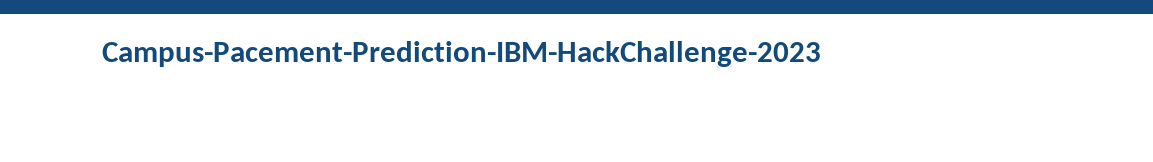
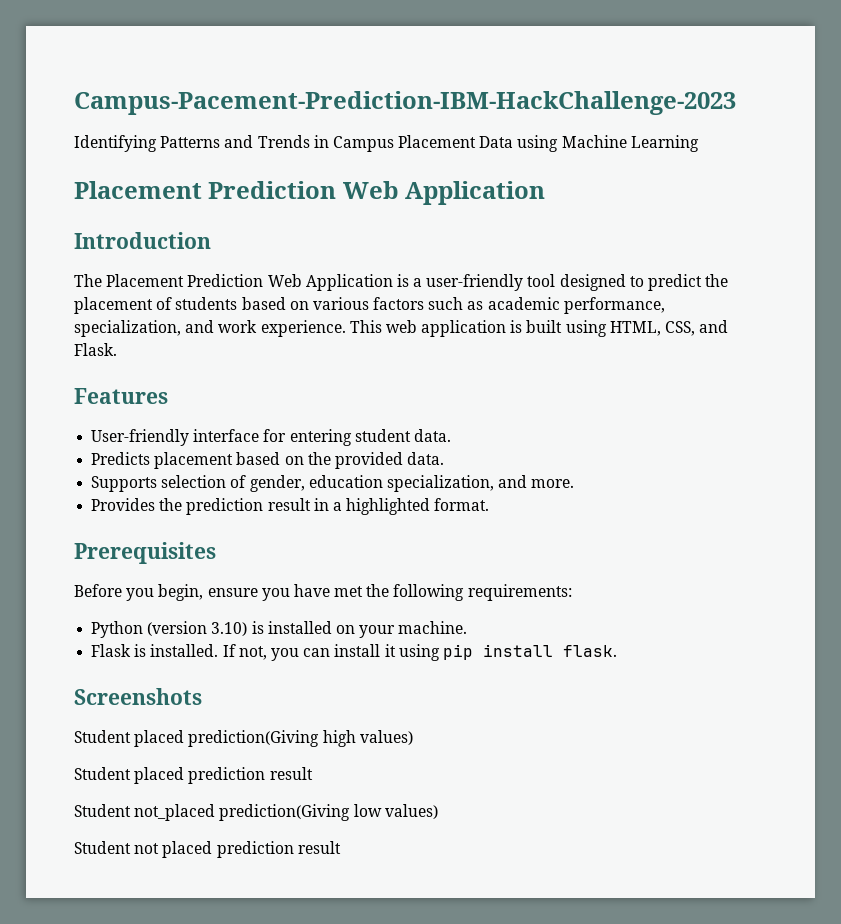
(821, 54) none -> [74,135,699,152] [74,181,546,205] [74,232,211,249] [74,274,729,291] [74,297,665,314] [74,320,729,337] [74,343,117,356] [74,388,168,404] [91,429,451,446] [91,452,445,469] [91,475,575,492] [91,498,490,515] [74,542,216,564] [74,584,572,601] [91,621,468,638] [91,644,617,661] [74,688,202,705] [74,730,413,747] [74,767,313,784] [74,804,438,821] [74,841,341,858] // Identifying Patterns and Trends in Campus Placement Data using Machine Learning // Placement Prediction Web Application // Introduction // The Placement Prediction Web Application is a user-friendly tool designed to predict the placement of students based on various factors such as academic performance, specialization, and work experience. This web application is built using HTML, CSS, and Flask. // Features // User-friendly interface for entering student data. // Predicts placement based on the provided data. // Supports selection of gender, education specialization, and more. // Provides the prediction result in a highlighted format. // Prerequisites // Before you begin, ensure you have met the following requirements: // Python (version 3.10) is installed on your machine. // Flask is installed. If not, you can install it using pip install flask. // Screenshots // Student placed prediction(Giving high values) // Student placed prediction result // Student not_placed prediction(Giving low values) // Student not placed prediction result

